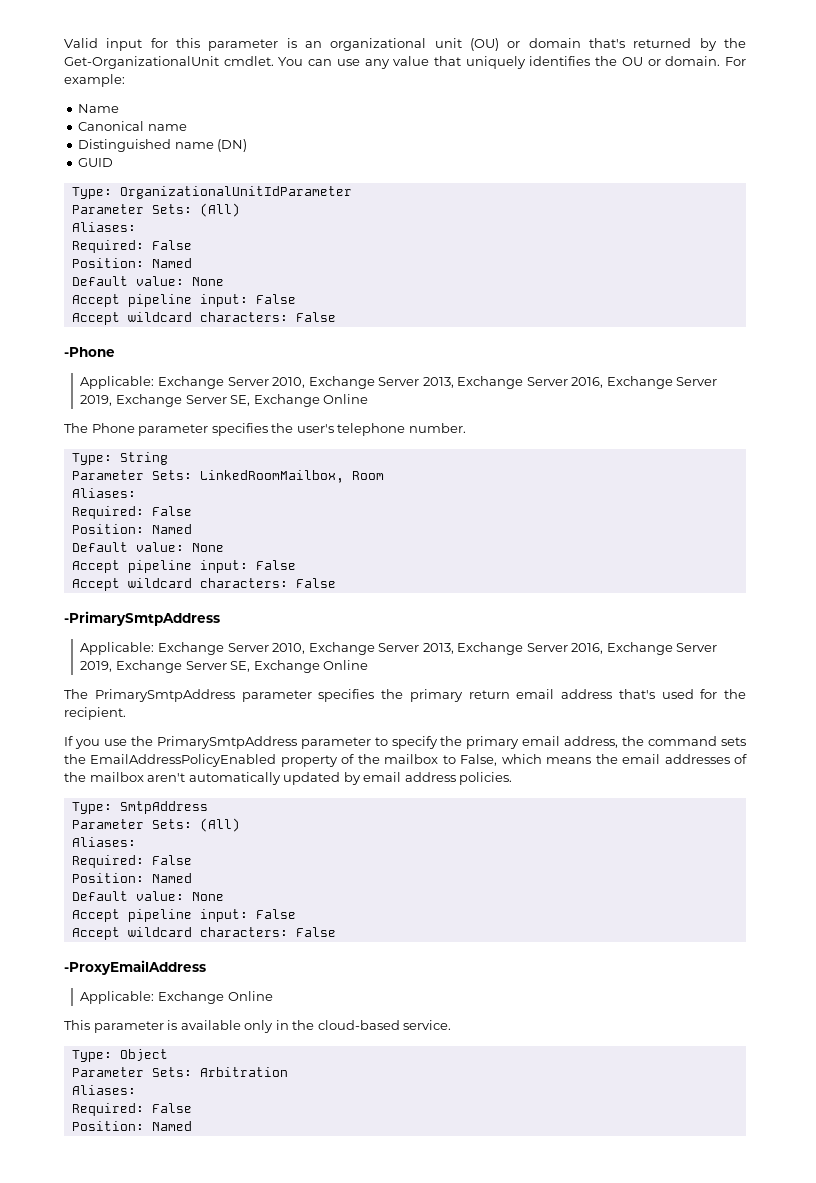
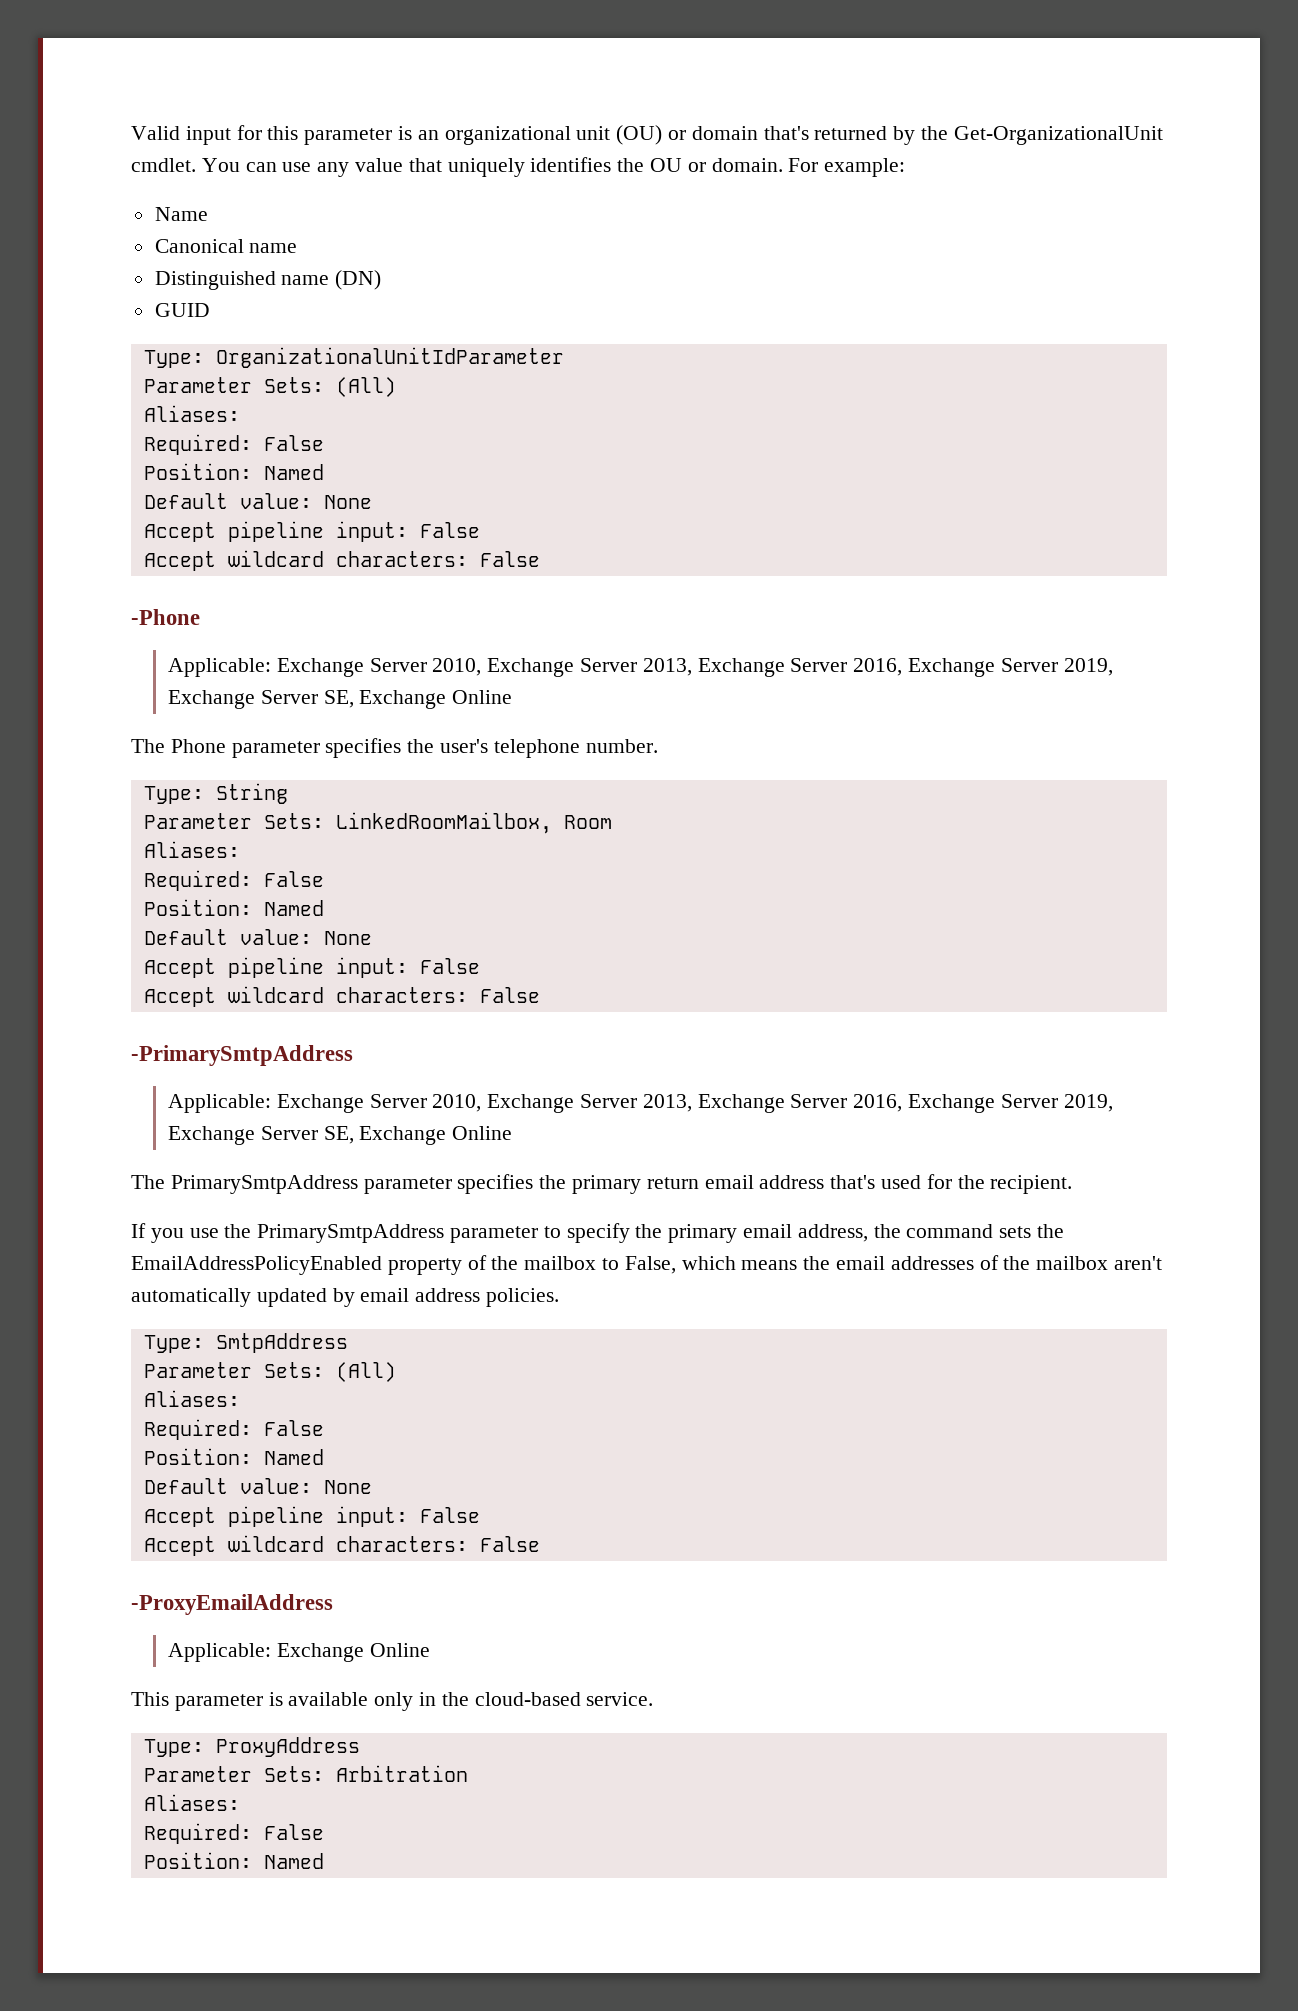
[119,1049,168,1061] Object -> [215,1737,360,1757] ProxyAddress

